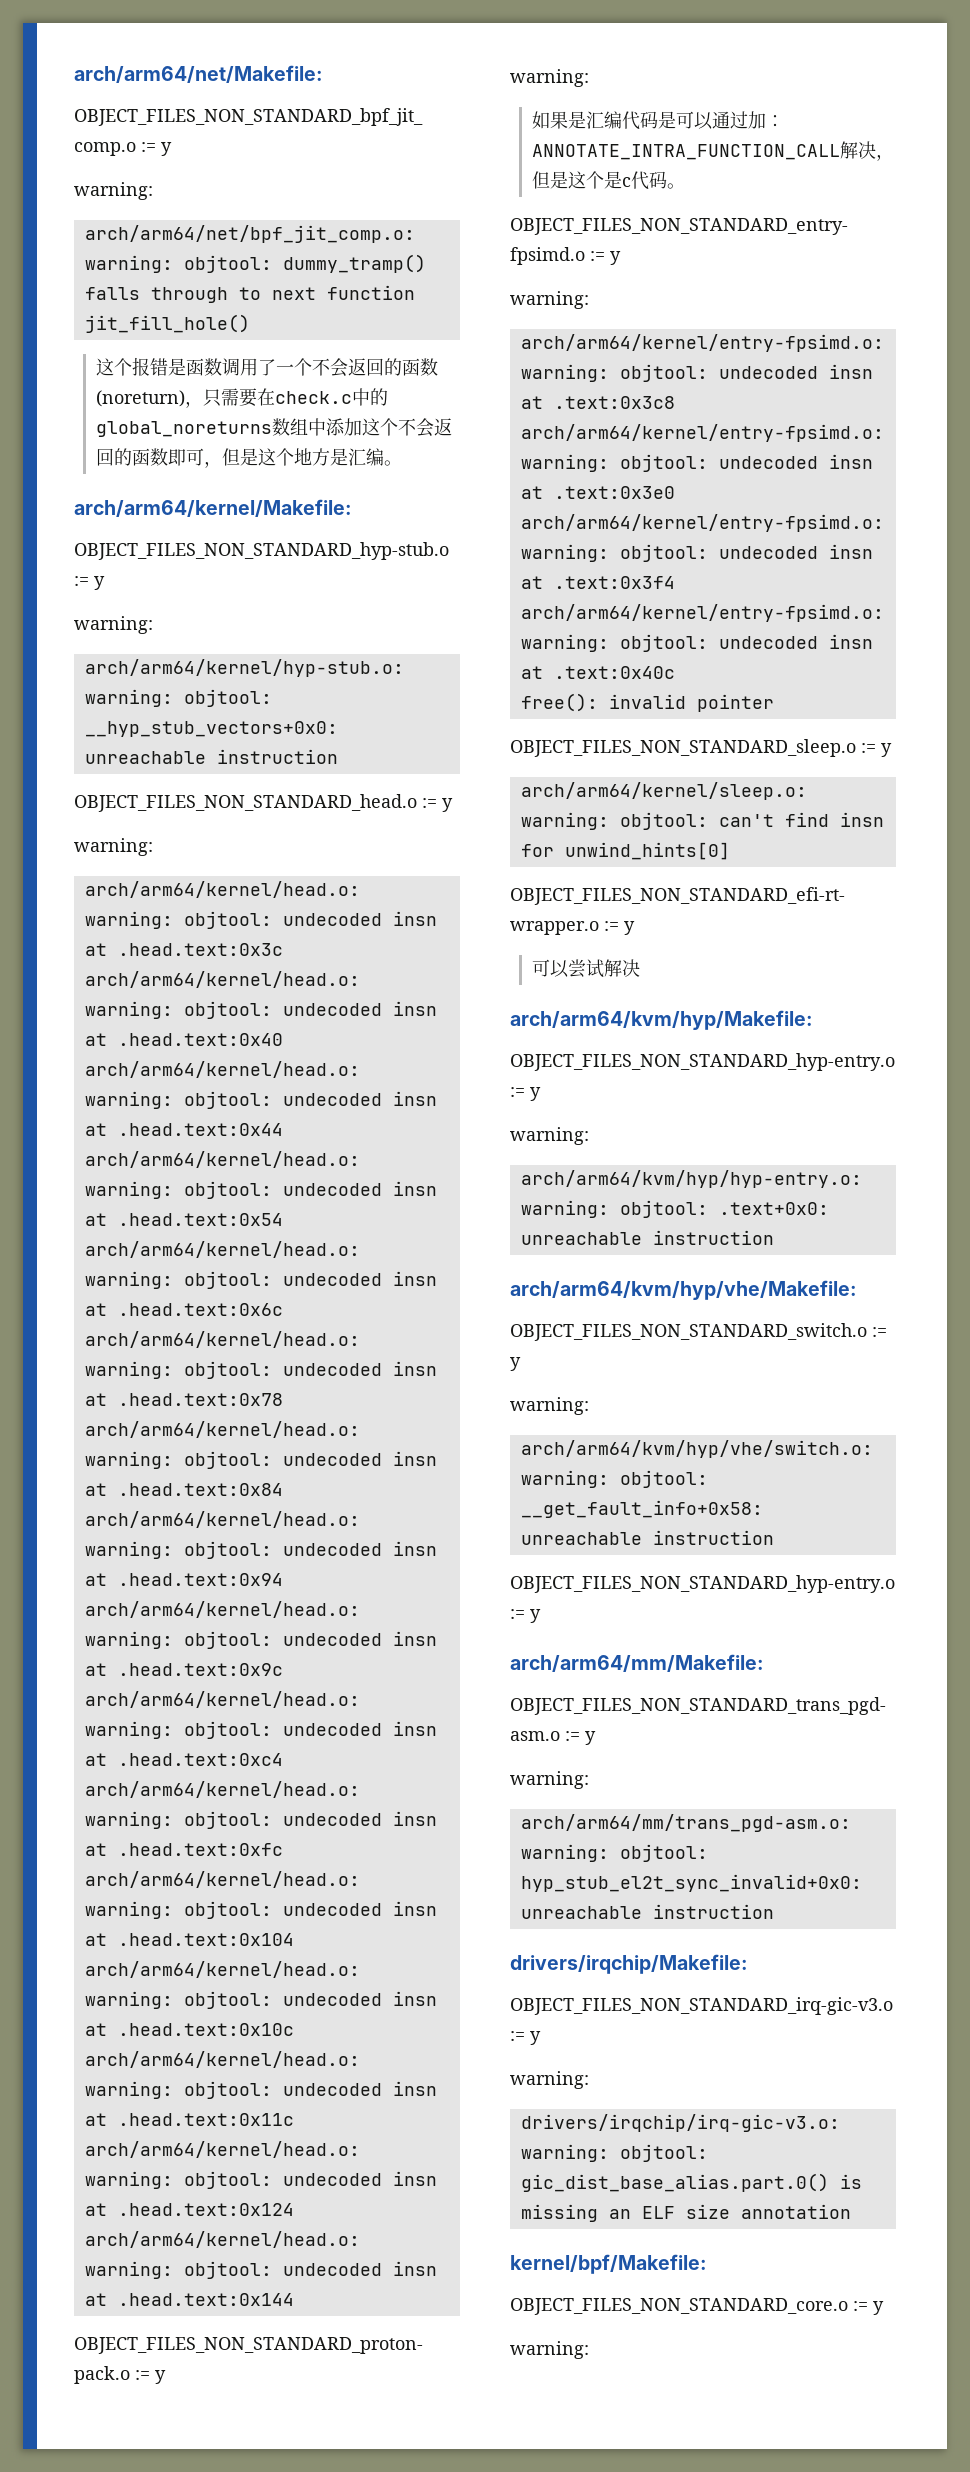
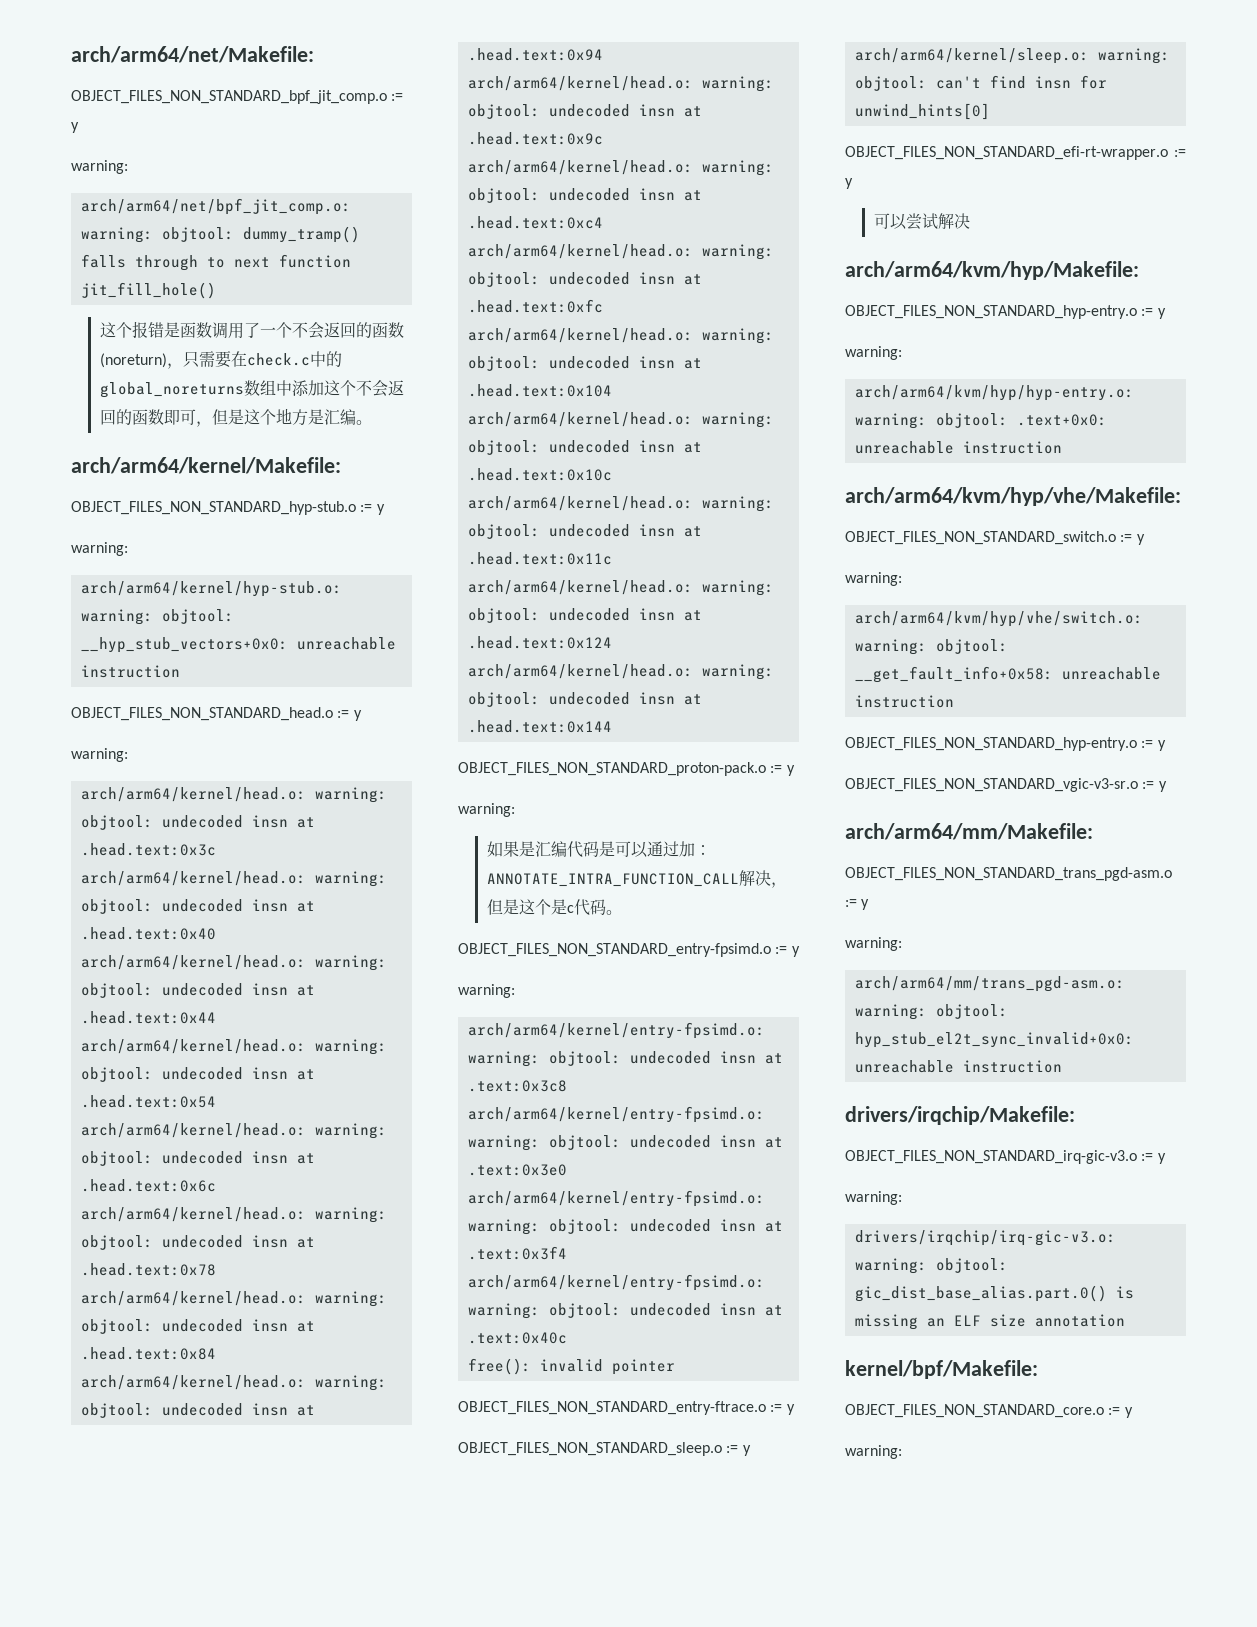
(774, 703) none -> [458,1401,795,1415] // OBJECT_FILES_NON_STANDARD_entry-ftrace.o := y
(541, 1616) none -> [845,778,1167,792] // OBJECT_FILES_NON_STANDARD_vgic-v3-sr.o := y

